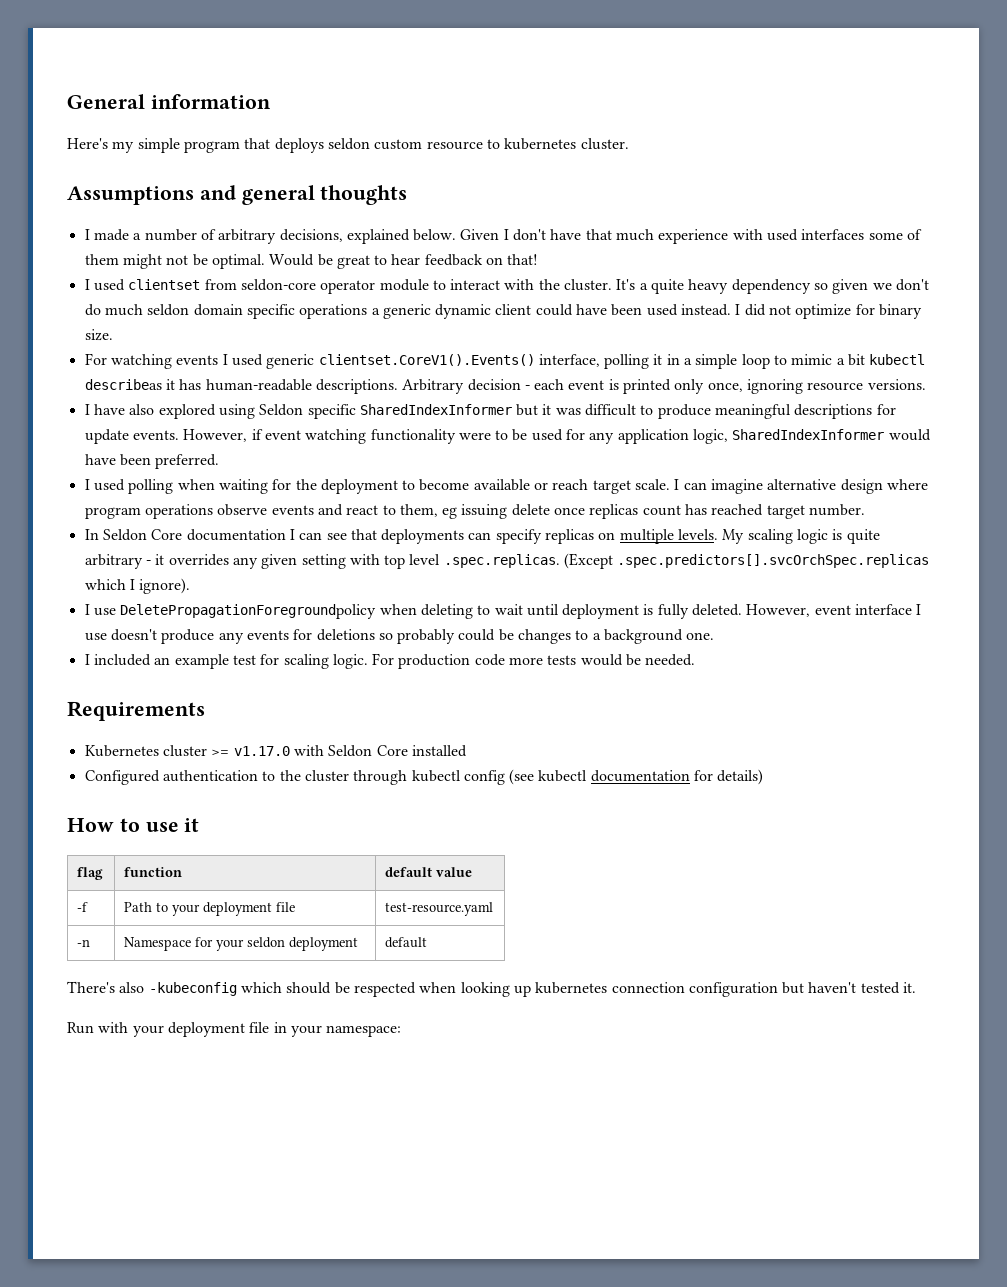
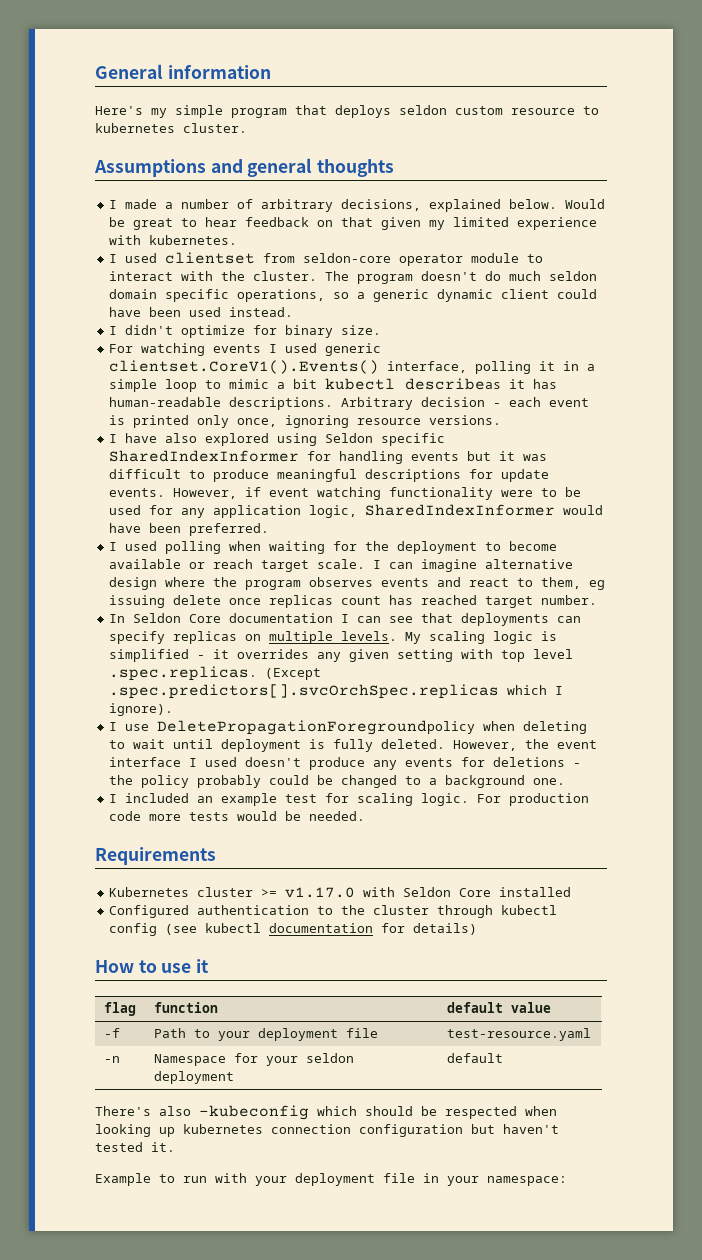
[460,229,923,244] [84,254,265,269] Given I don't have that much experience with used interfaces some of them might not be optimal. -> (558, 204) none
[507,254,539,265] that! -> [341,217,598,230] [109,235,238,245] that given my limited experience with kubernetes.
[616,279,930,294] It's a quite heavy dependency so given we don't -> [325,271,478,284] The program doesn't
[299,304,368,319] operations -> [237,289,350,302] operations, so
[735,304,792,316] I did not -> [109,325,174,335] // I didn't
(512, 409) none -> [307,451,460,464] for handling events
[84,504,268,519] program operations observe -> [213,577,374,590] the program observes
[846,529,880,544] [84,554,143,569] quite arbitrary -> [109,649,190,662] simplified
(811, 610) none -> [525,739,550,749] the
[84,633,107,641] use -> [205,757,238,767] used
[378,633,393,640] so -> [573,763,582,767] [109,775,190,788] - the policy
[518,629,572,644] changes -> [341,775,398,788] changed
[67,1022,94,1034] Run -> [95,1173,207,1186] Example to run

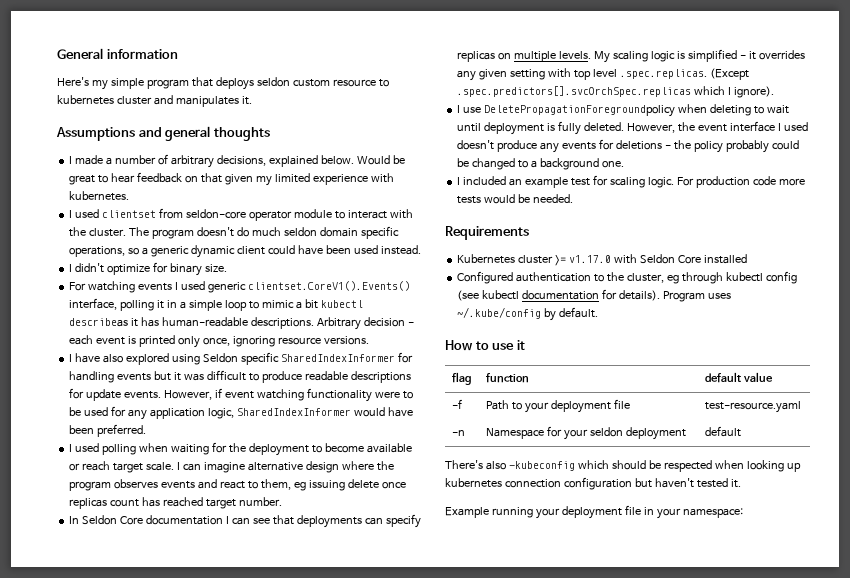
[183,123,247,133] cluster. -> [116,95,252,107] cluster and manipulates it.
[277,469,358,482] meaningful -> [304,371,348,381] readable
[373,905,430,915] cluster -> [626,273,679,284] cluster, eg
[413,923,478,935] details) -> [618,290,731,302] [457,307,599,321] details). Program uses ~/.kube/config by default.
[159,1173,247,1183] to run with -> [491,507,533,518] running

